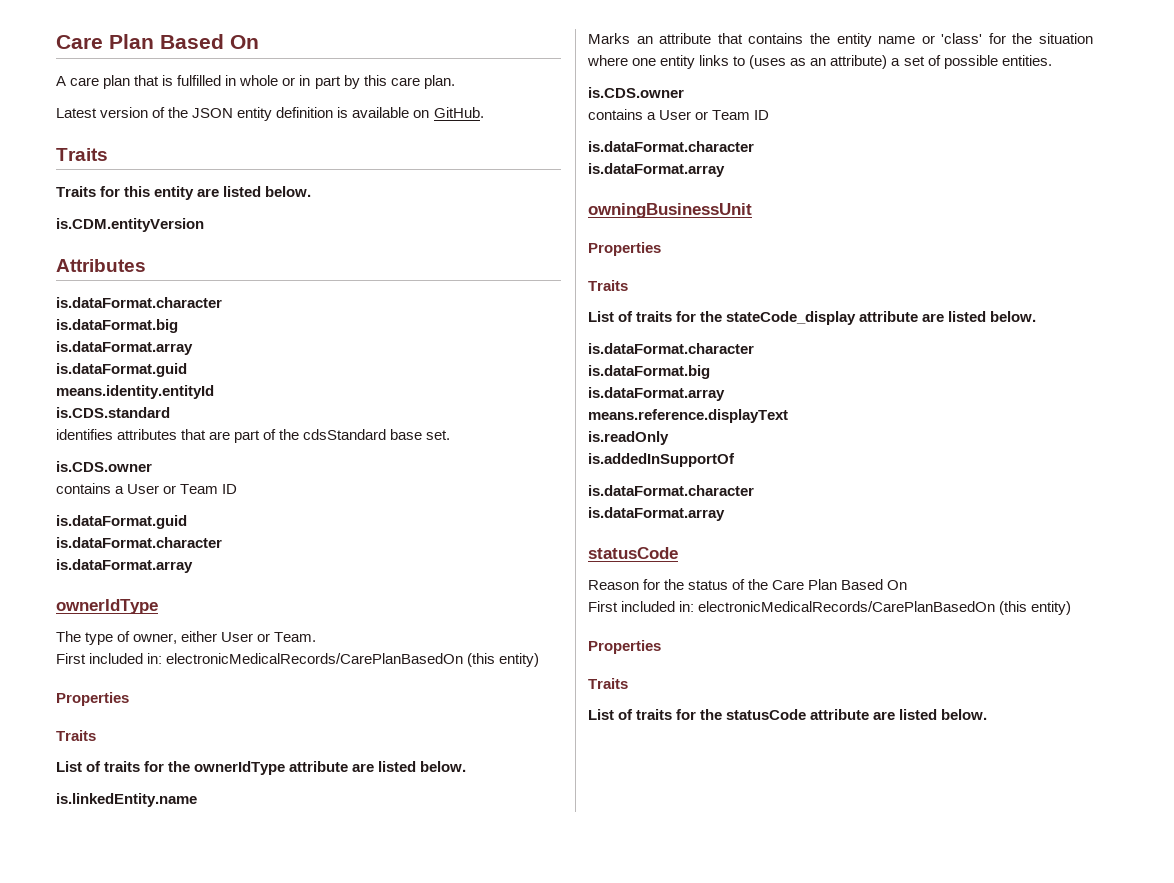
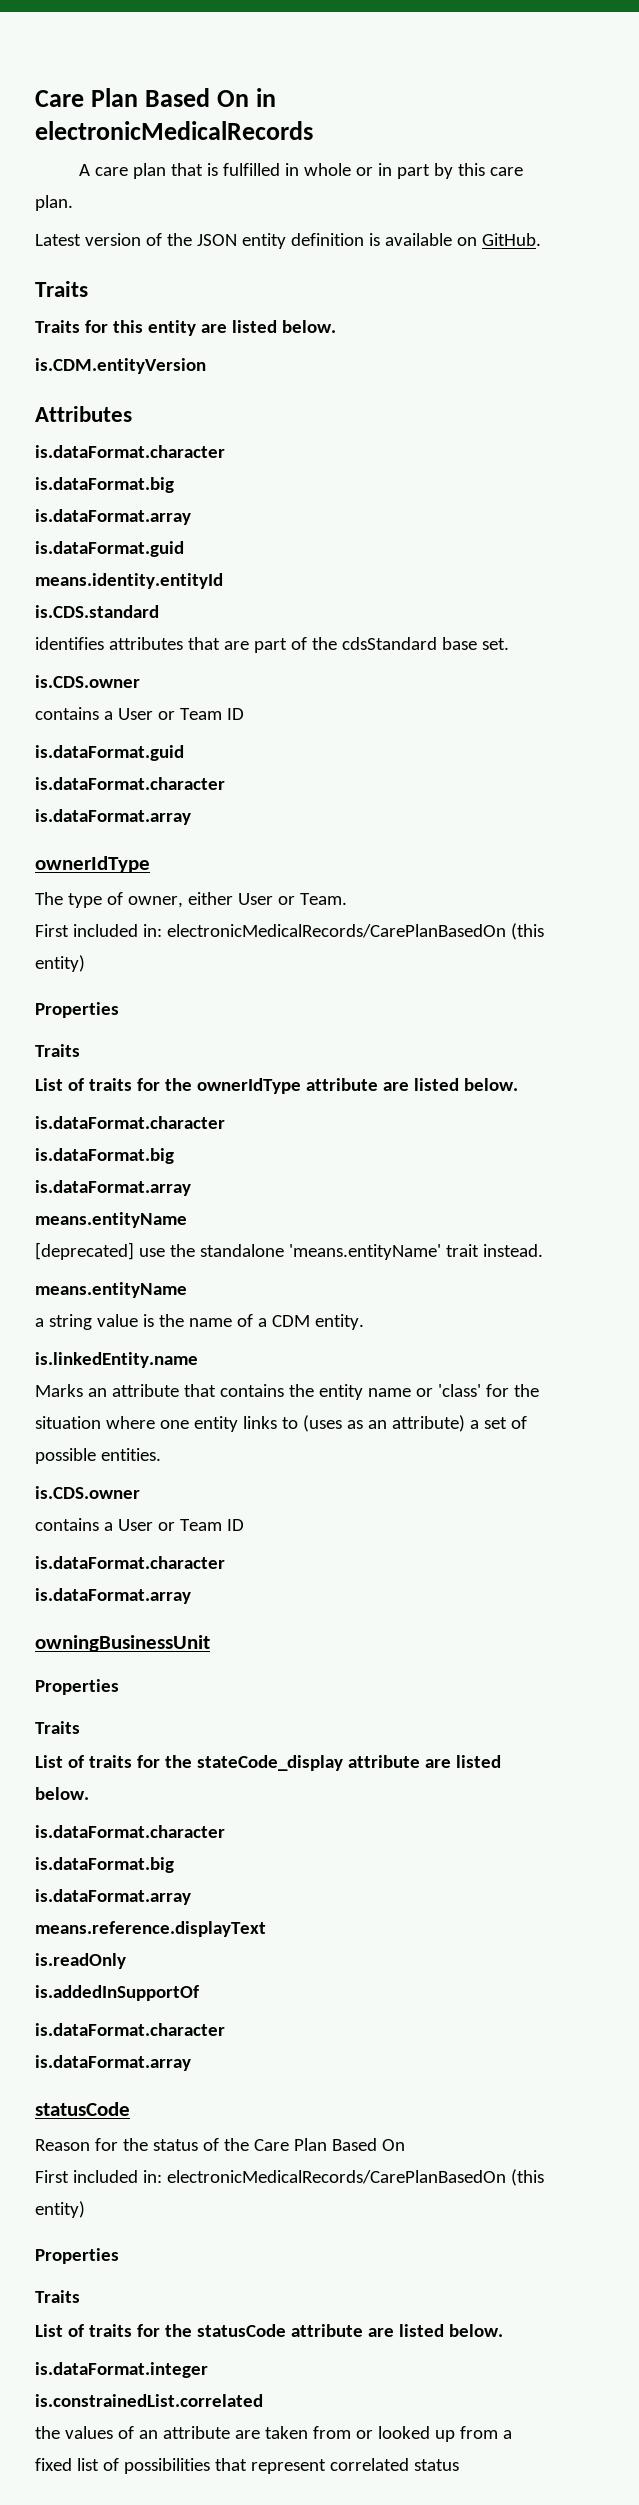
[56,34,259,49] Care Plan Based On -> [35,88,277,107] [35,121,313,140] Care Plan Based On in electronicMedicalRecords
(467, 766) none -> [35,1116,225,1129] [35,1148,174,1164] [35,1180,191,1196] [35,1212,187,1228] [35,1242,543,1260] [35,1282,187,1298] [35,1314,364,1330] // is.dataFormat.character // is.dataFormat.big // is.dataFormat.array // means.entityName // [deprecated] use the standalone 'means.entityName' trait instead. // means.entityName // a string value is the name of a CDM entity.
(988, 714) none -> [35,2362,208,2378] [35,2394,263,2407] [35,2426,512,2442] [35,2458,459,2474] // is.dataFormat.integer // is.constrainedList.correlated // the values of an attribute are taken from or looked up from a fixed list of possibilities that represent correlated status

